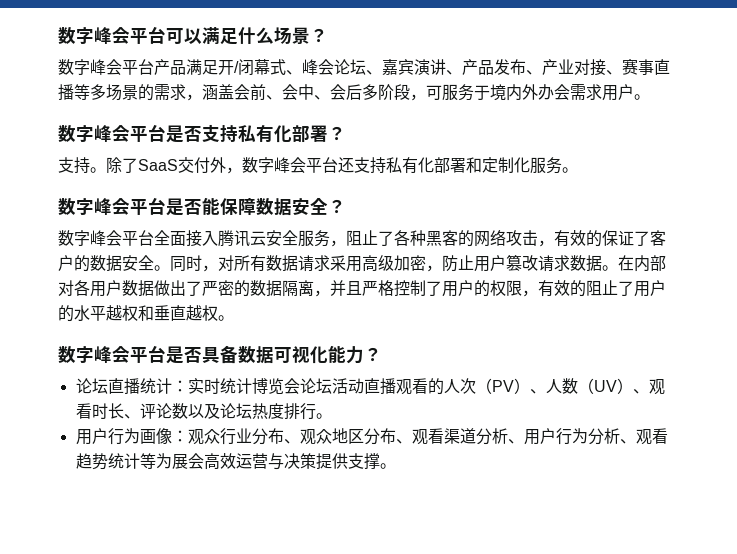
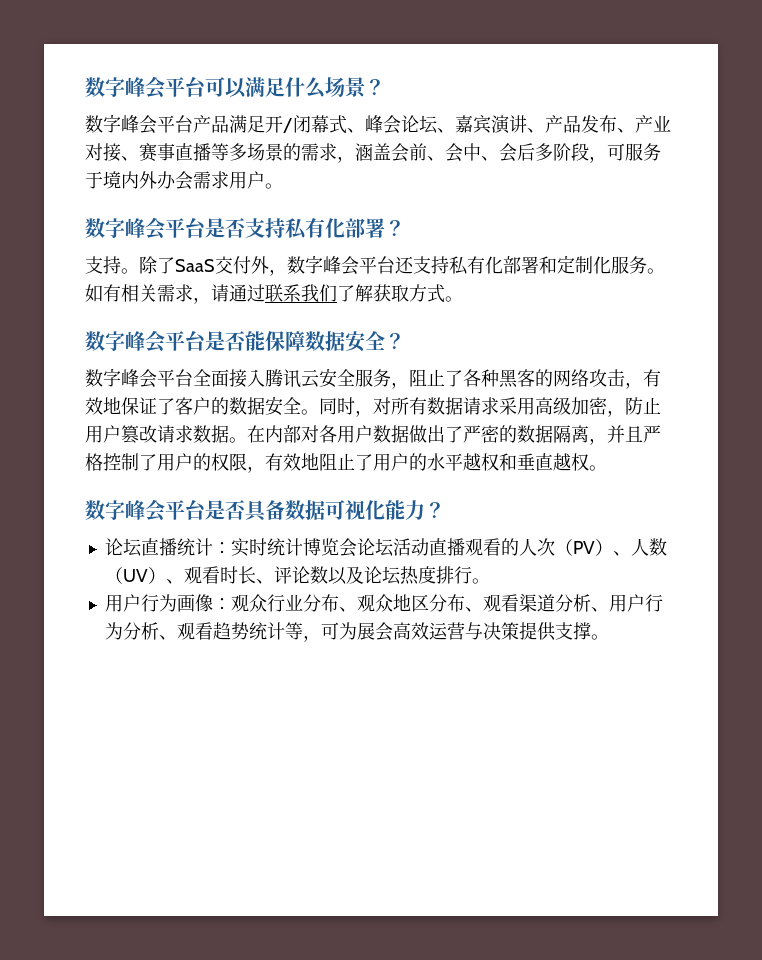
(578, 170) none -> [85,284,463,304] 如有相关需求，请通过联系我们了解获取方式。
[586,230,602,247] 的 -> [103,397,121,414] 地
[570,280,586,297] 的 -> [301,453,319,470] 地
(156, 461) none -> [302,622,339,642] ，可

